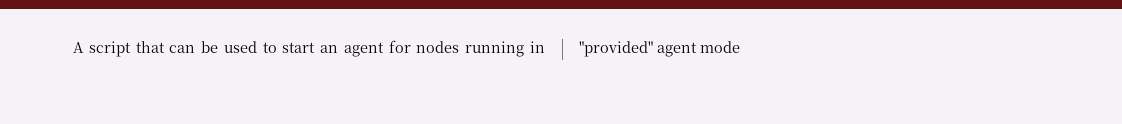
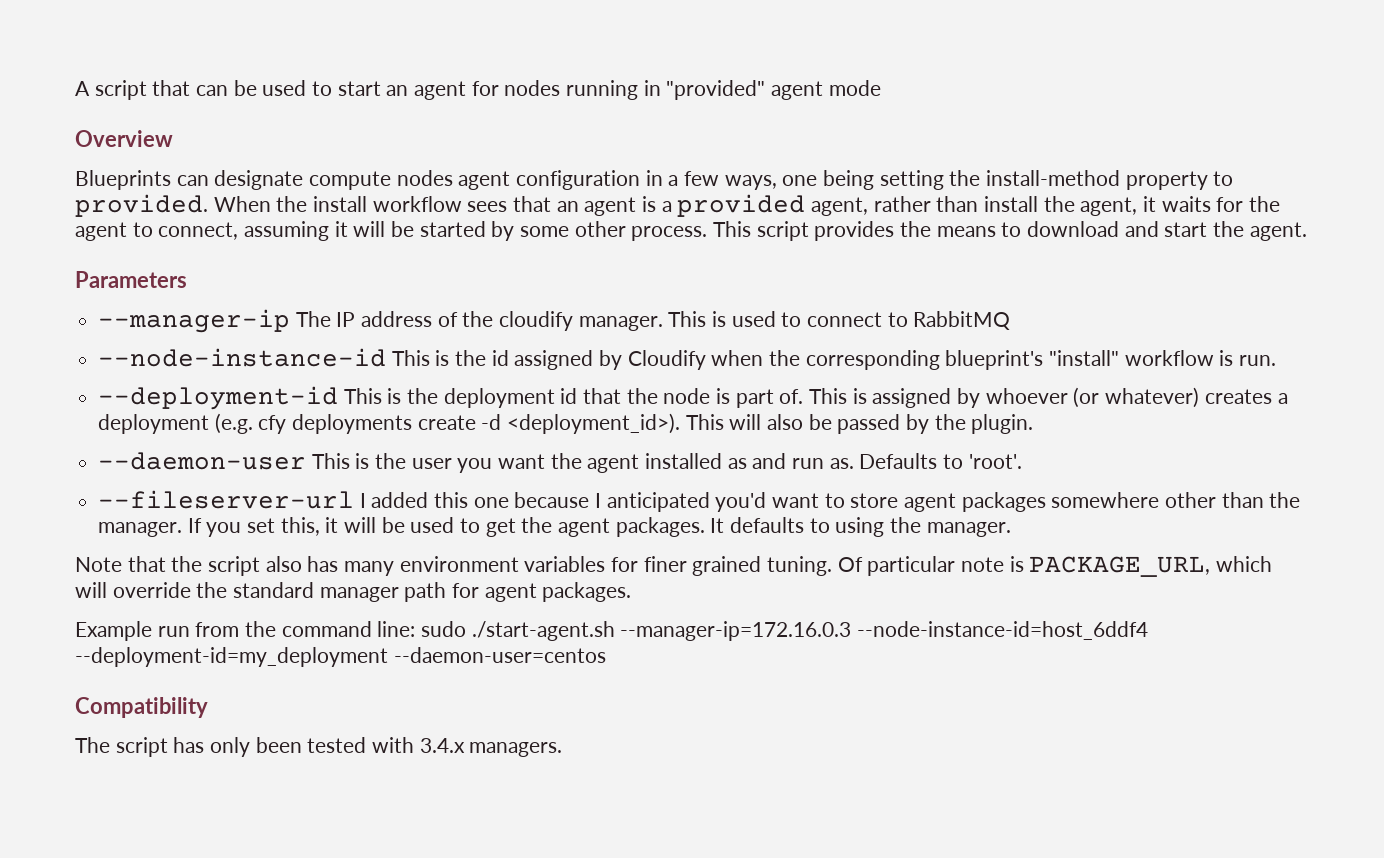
(740, 47) none -> [75,130,173,147] [75,170,1234,190] [75,194,1281,217] [75,221,1307,241] [75,271,187,288] [98,309,1011,333] [98,348,1277,370] [98,386,1288,410] [98,413,1034,434] [98,452,1022,473] [98,490,1301,512] [98,517,1011,537] [75,556,1273,577] [75,582,632,602] [75,621,1149,641] [75,647,606,667] [75,697,208,718] [75,737,563,757] // Overview // Blueprints can designate compute nodes agent configuration in a few ways, one being setting the install-method property to provided. When the install workflow sees that an agent is a provided agent, rather than install the agent, it waits for the agent to connect, assuming it will be started by some other process. This script provides the means to download and start the agent. // Parameters // --manager-ip The IP address of the cloudify manager. This is used to connect to RabbitMQ // --node-instance-id This is the id assigned by Cloudify when the corresponding blueprint's "install" workflow is run. // --deployment-id This is the deployment id that the node is part of. This is assigned by whoever (or whatever) creates a deployment (e.g. cfy deployments create -d <deployment_id>). This will also be passed by the plugin. // --daemon-user This is the user you want the agent installed as and run as. Defaults to 'root'. // --fileserver-url I added this one because I anticipated you'd want to store agent packages somewhere other than the manager. If you set this, it will be used to get the agent packages. It defaults to using the manager. // Note that the script also has many environment variables for finer grained tuning. Of particular note is PACKAGE_URL, which will override the standard manager path for agent packages. // Example run from the command line: sudo ./start-agent.sh --manager-ip=172.16.0.3 --node-instance-id=host_6ddf4 --deployment-id=my_deployment --daemon-user=centos // Compatibility // The script has only been tested with 3.4.x managers.

